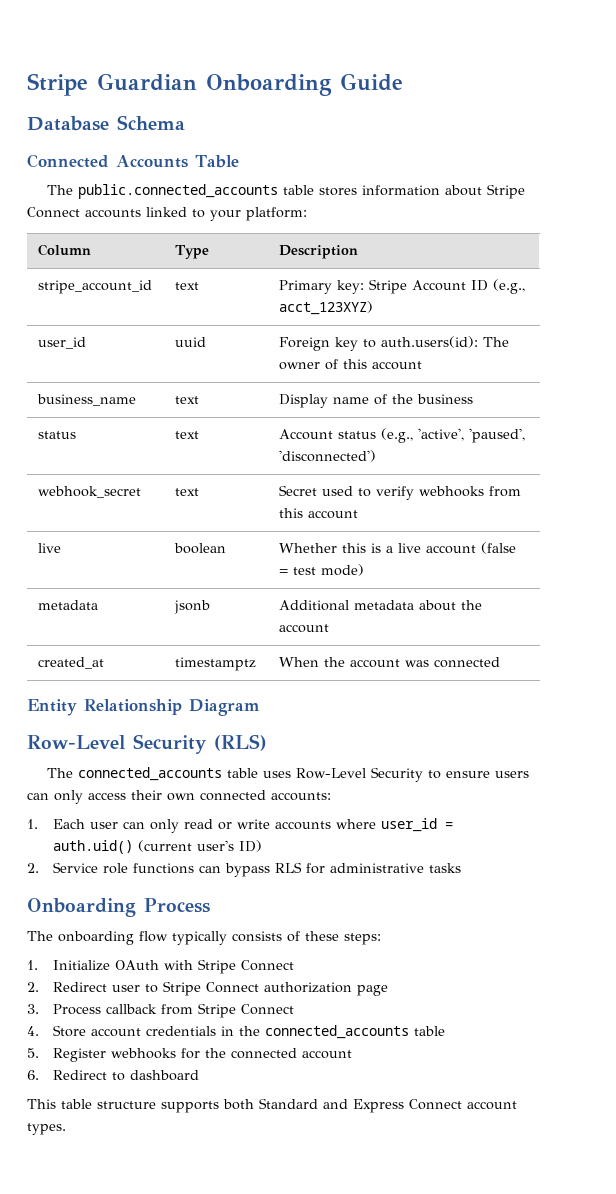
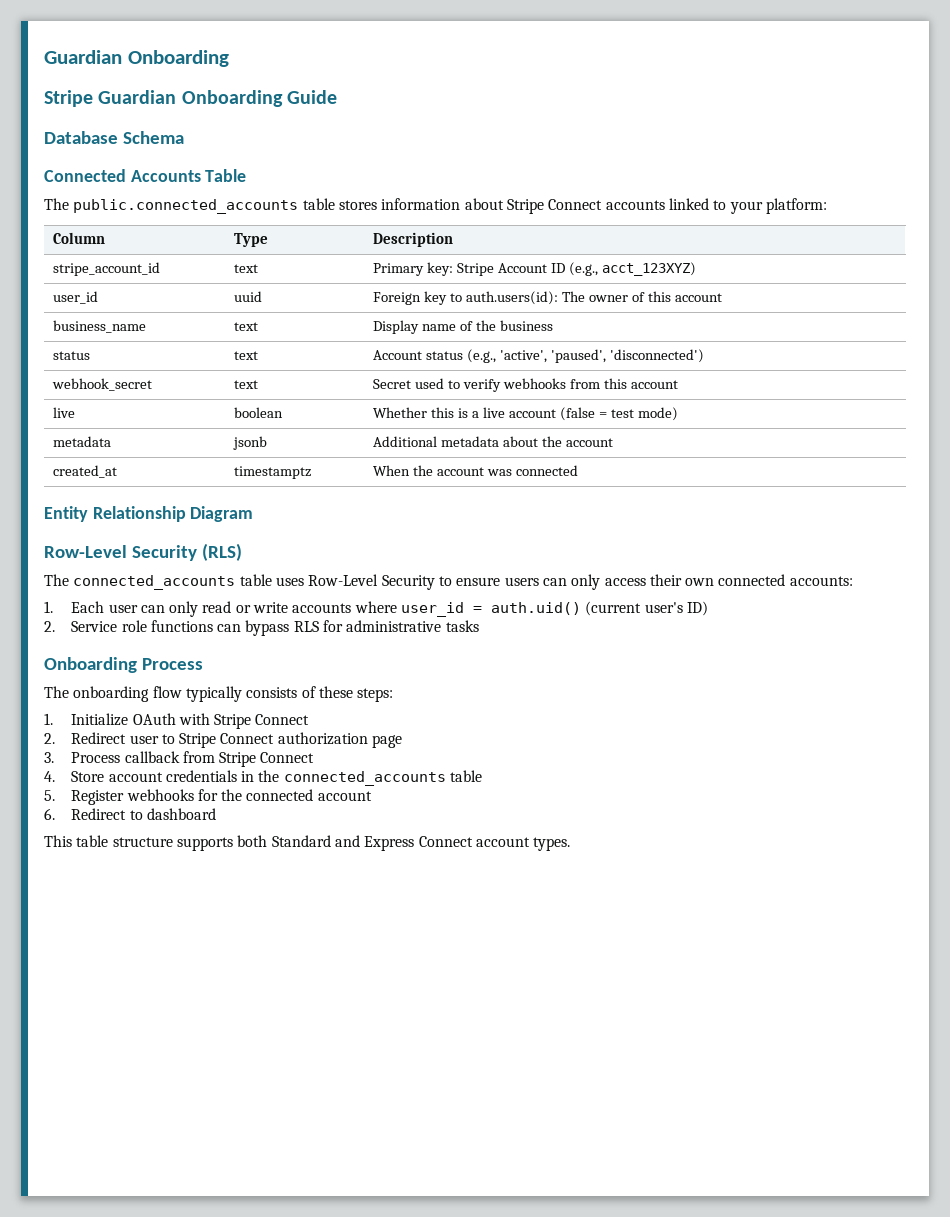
(27, 84) none -> [44,50,229,67] Guardian Onboarding //

